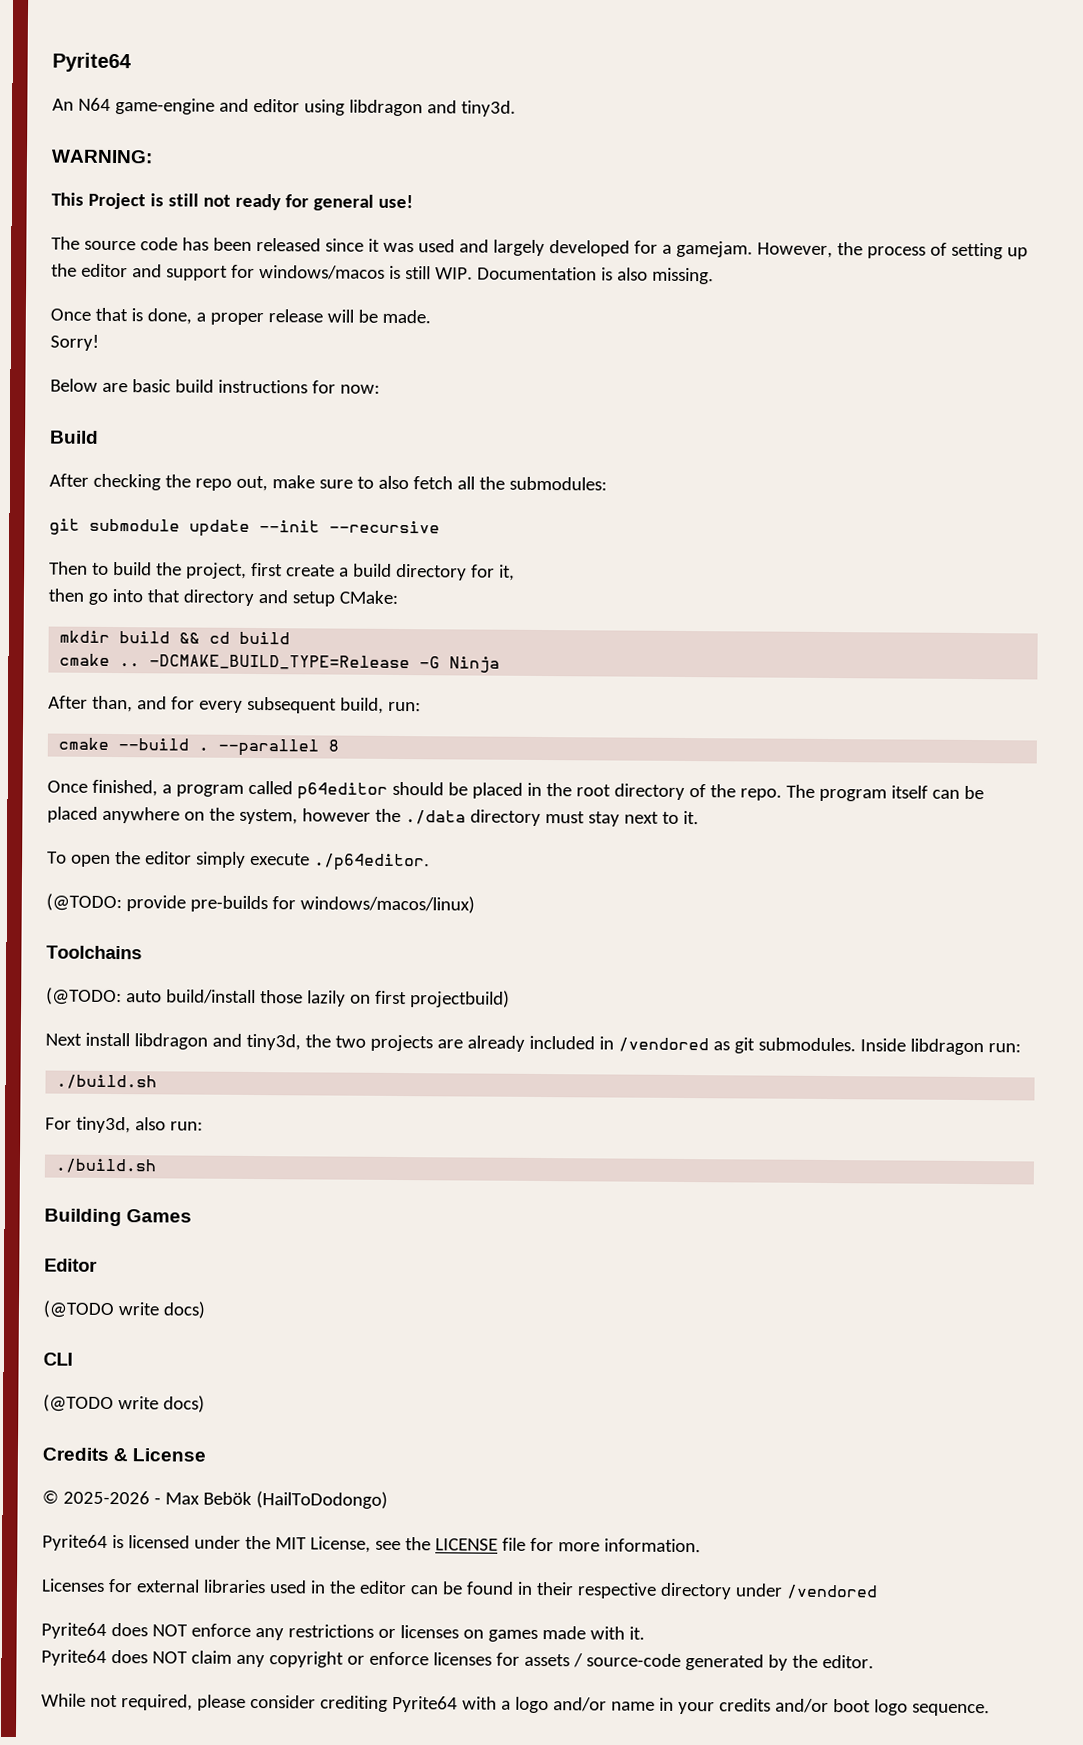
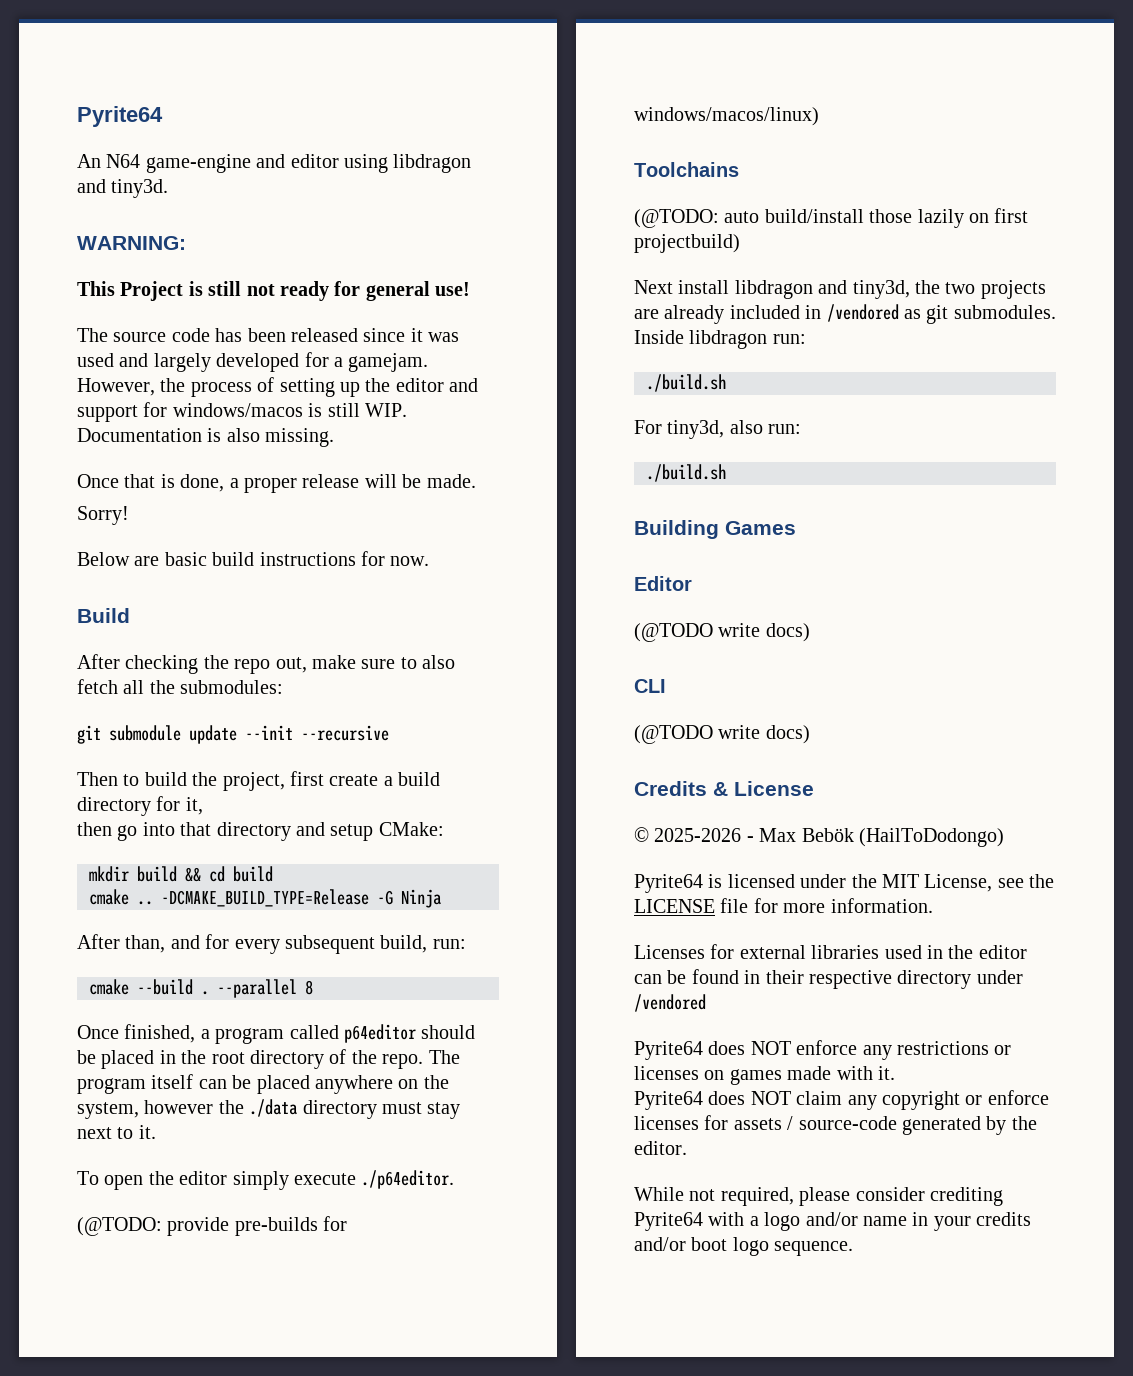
[339,384,380,394] now: -> [390,556,430,566] now.

